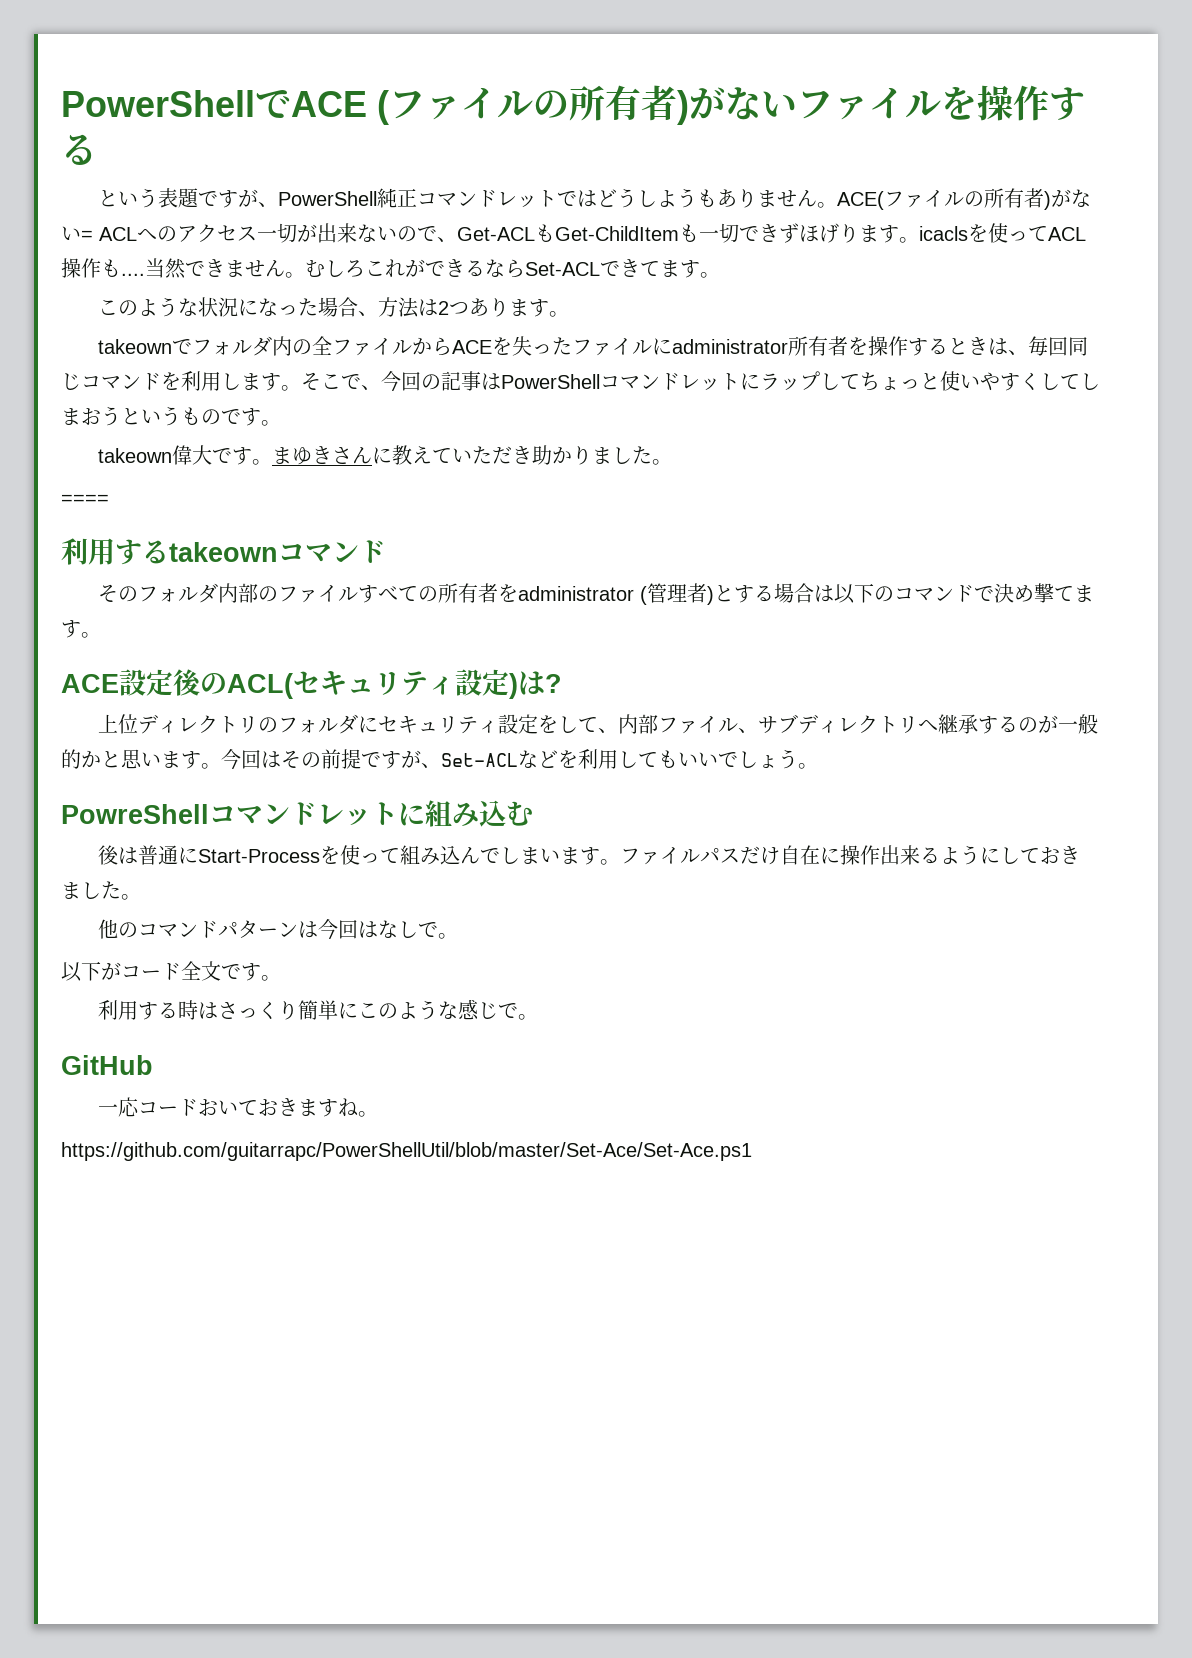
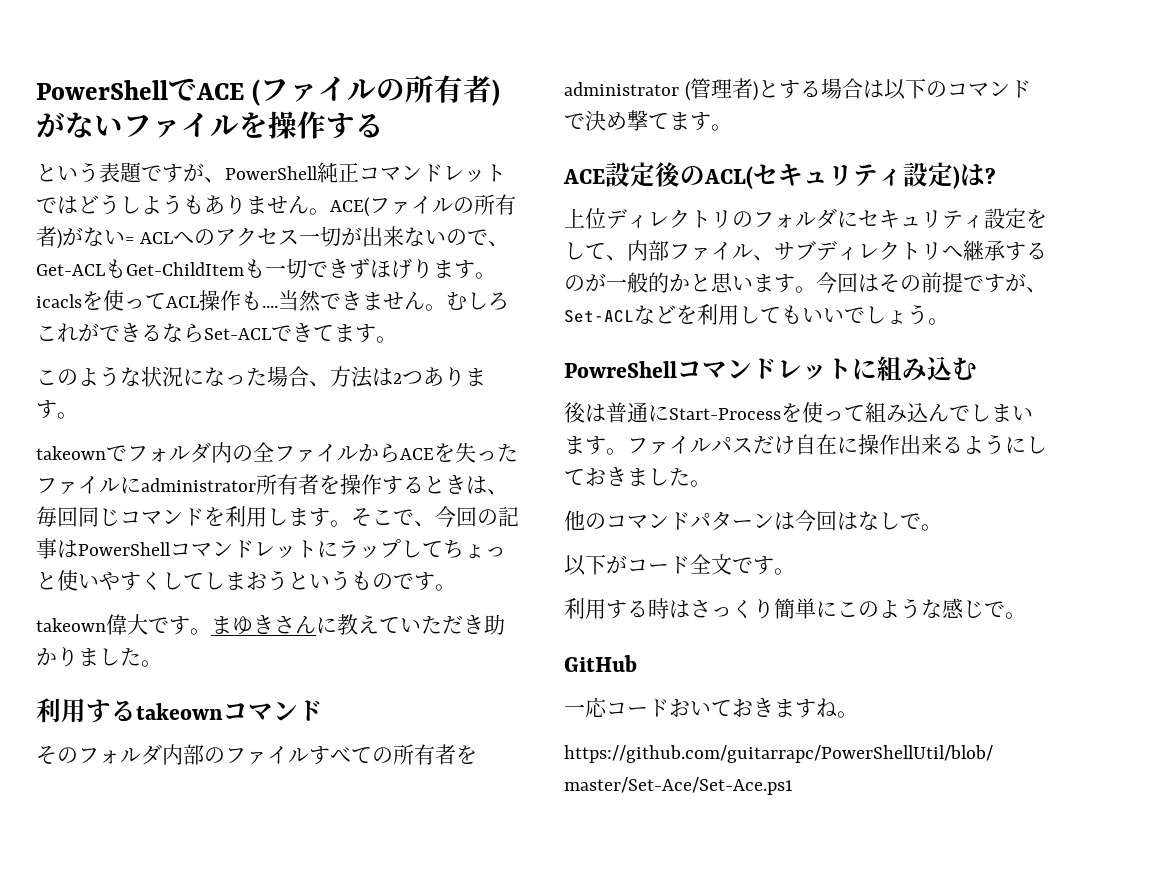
[61,494,109,505] // ==== -> (162, 663) none

